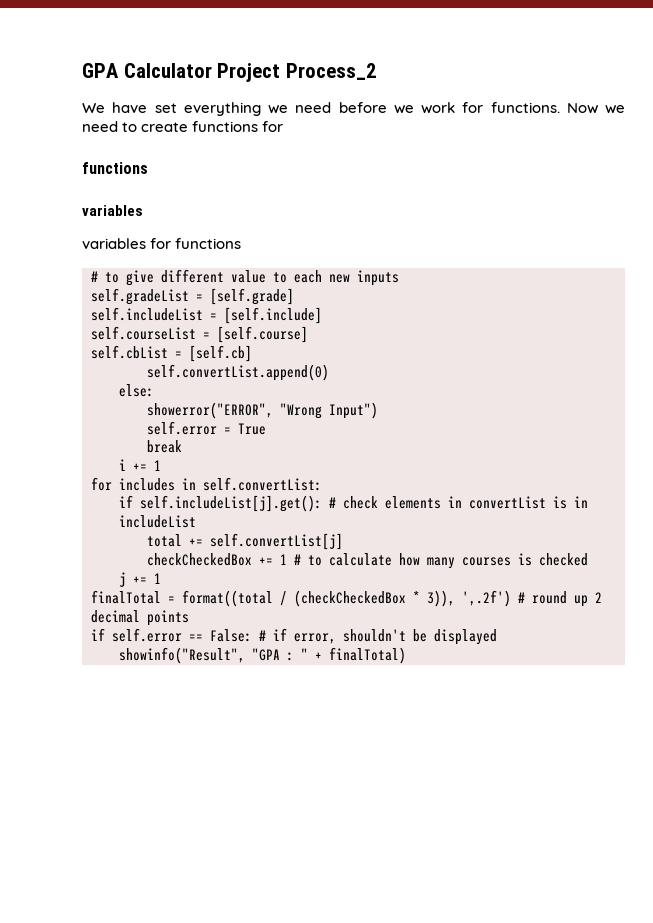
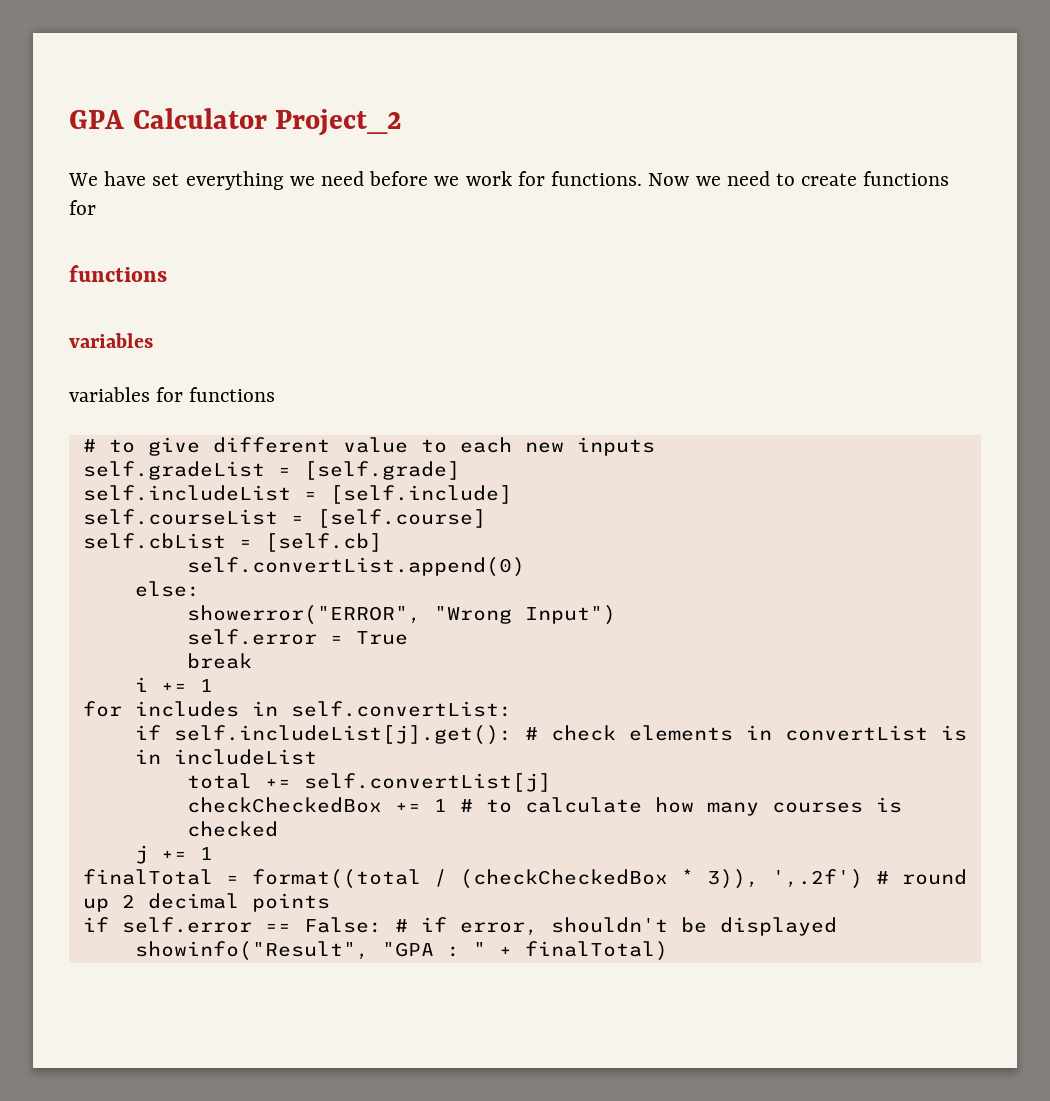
[217,63,376,82] Project Process_2 -> [275,109,403,136] Project_2

